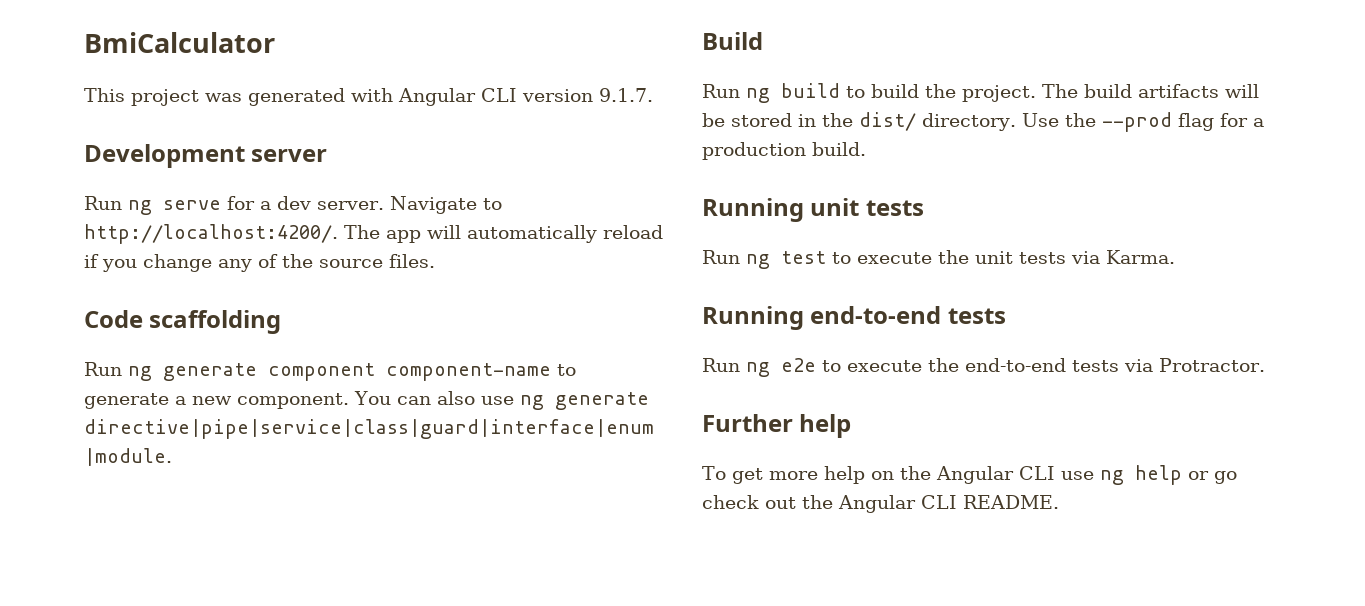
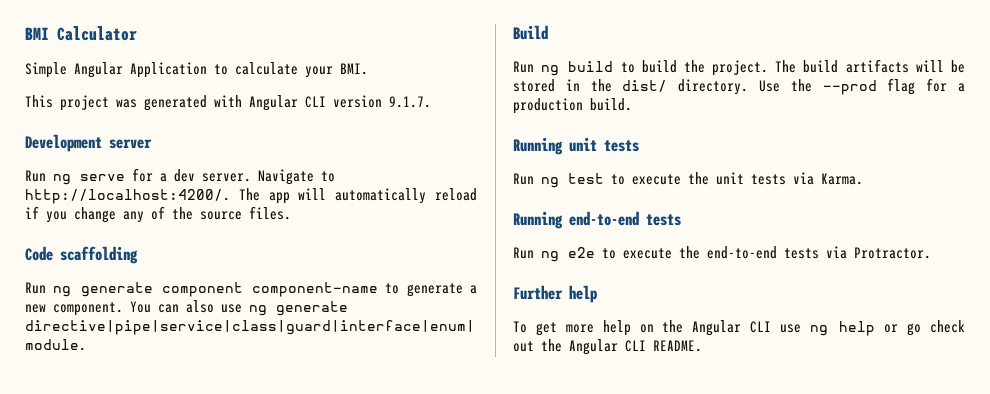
[84,32,275,53] BmiCalculator -> [25,26,137,41] [25,62,368,78] BMI Calculator // Simple Angular Application to calculate your BMI.

